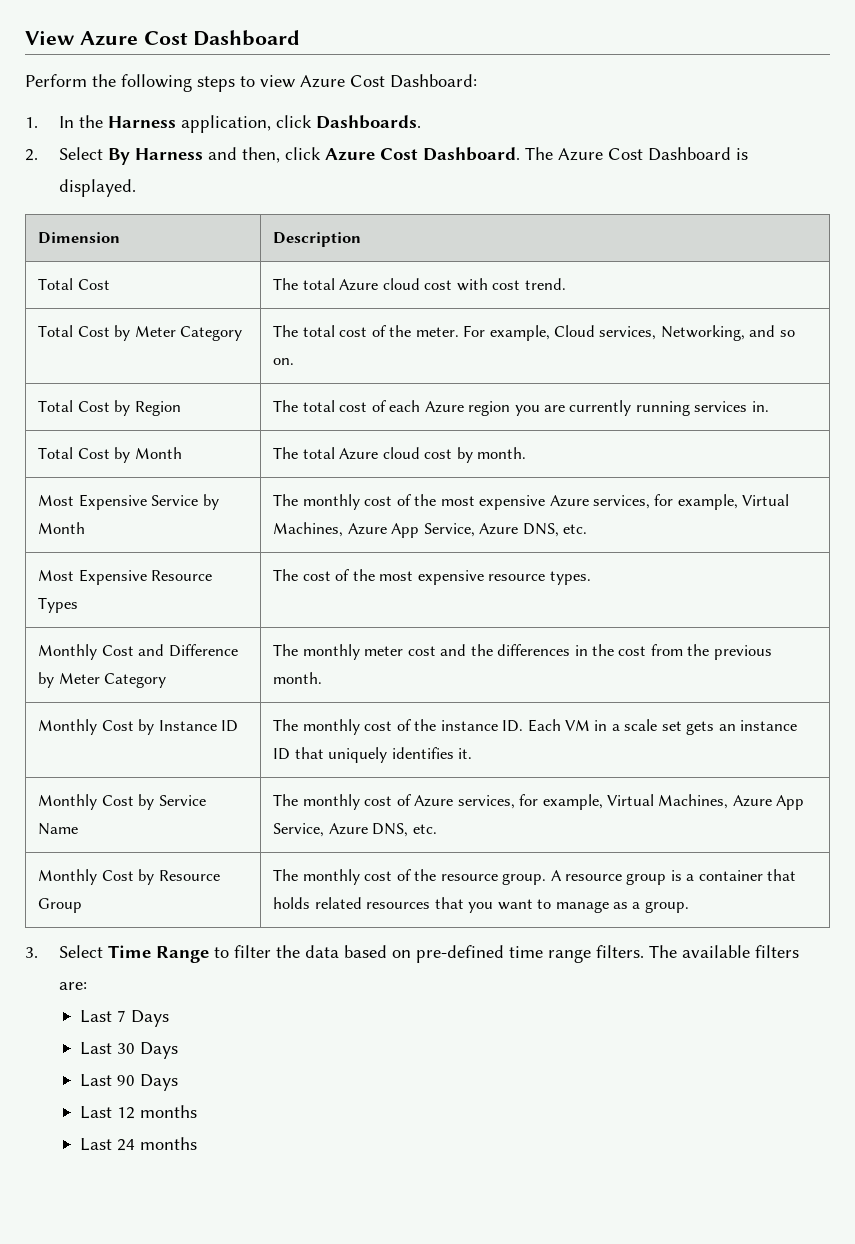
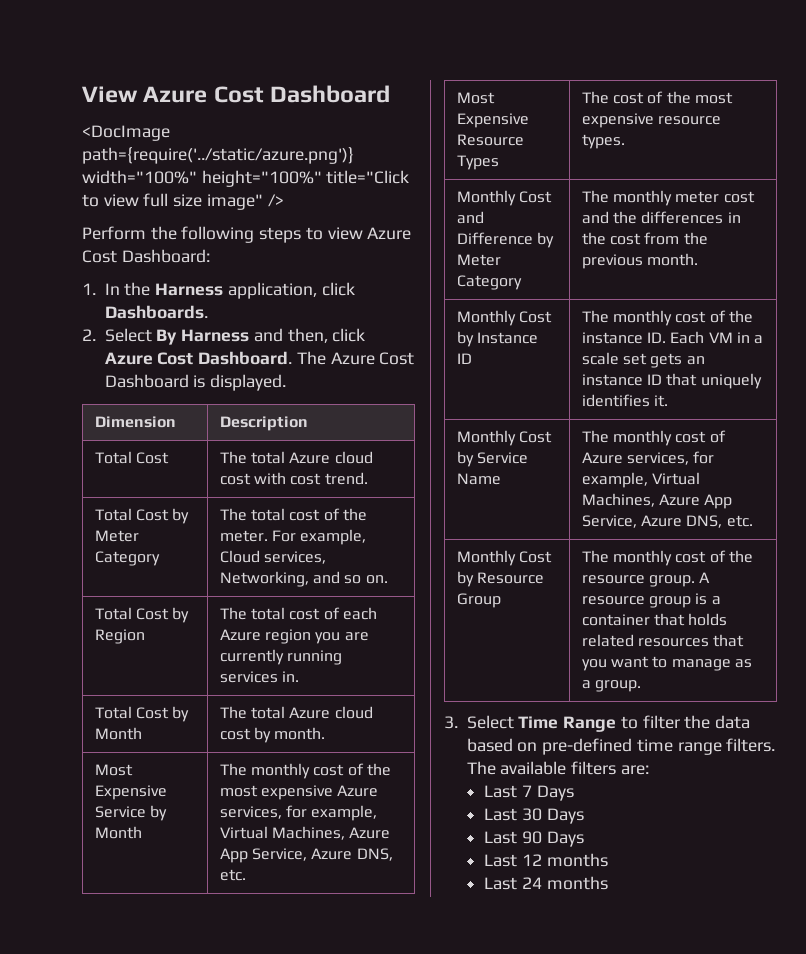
(301, 38) none -> [82,125,170,141] [82,147,354,164] [82,170,410,187] [82,193,284,210] // <DocImage path={require('../static/azure.png')} width="100%" height="100%" title="Click to view full size image" />

